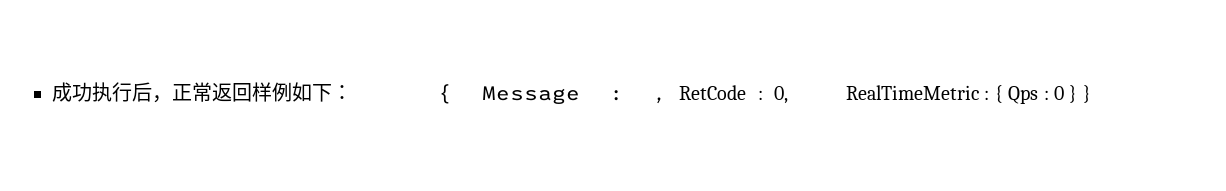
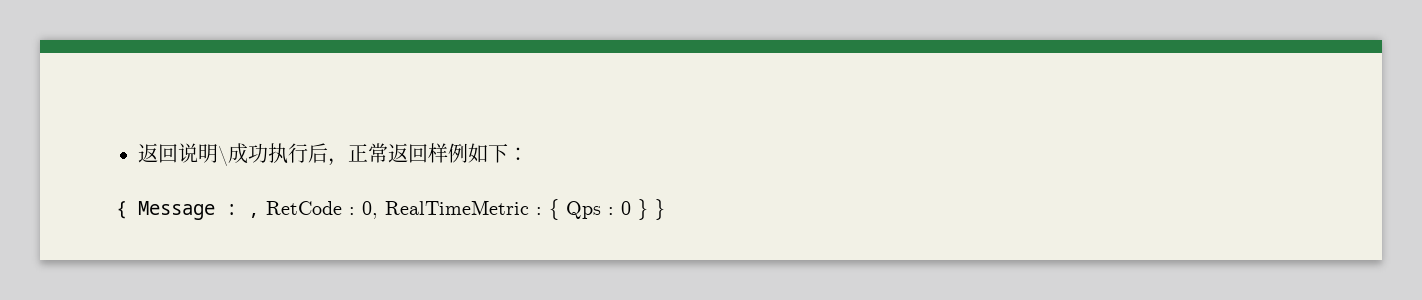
(52, 92) none -> [138,143,228,166] 返回说明\

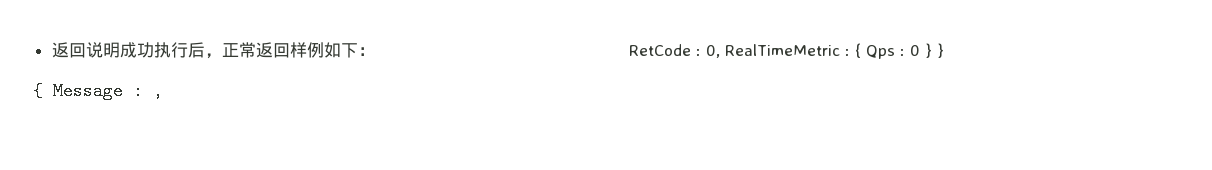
[218,146,228,166] \ -> (120, 50) none
(259, 215) none -> (163, 91) //

